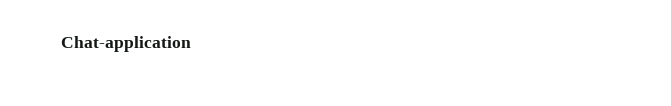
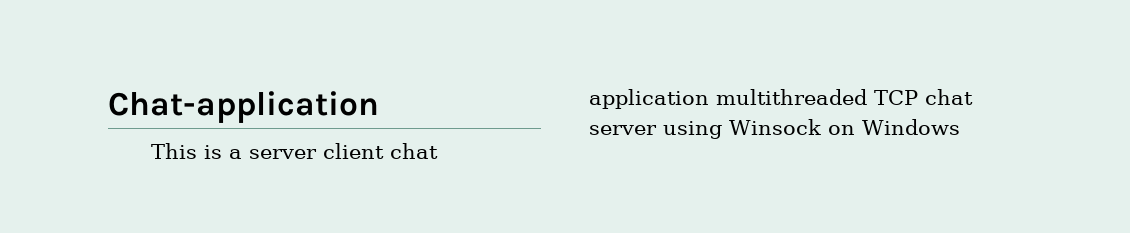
(191, 44) none -> [150,143,438,159] [589,89,973,109] [589,119,960,139] // This is a server client chat application multithreaded TCP chat server using Winsock on Windows

